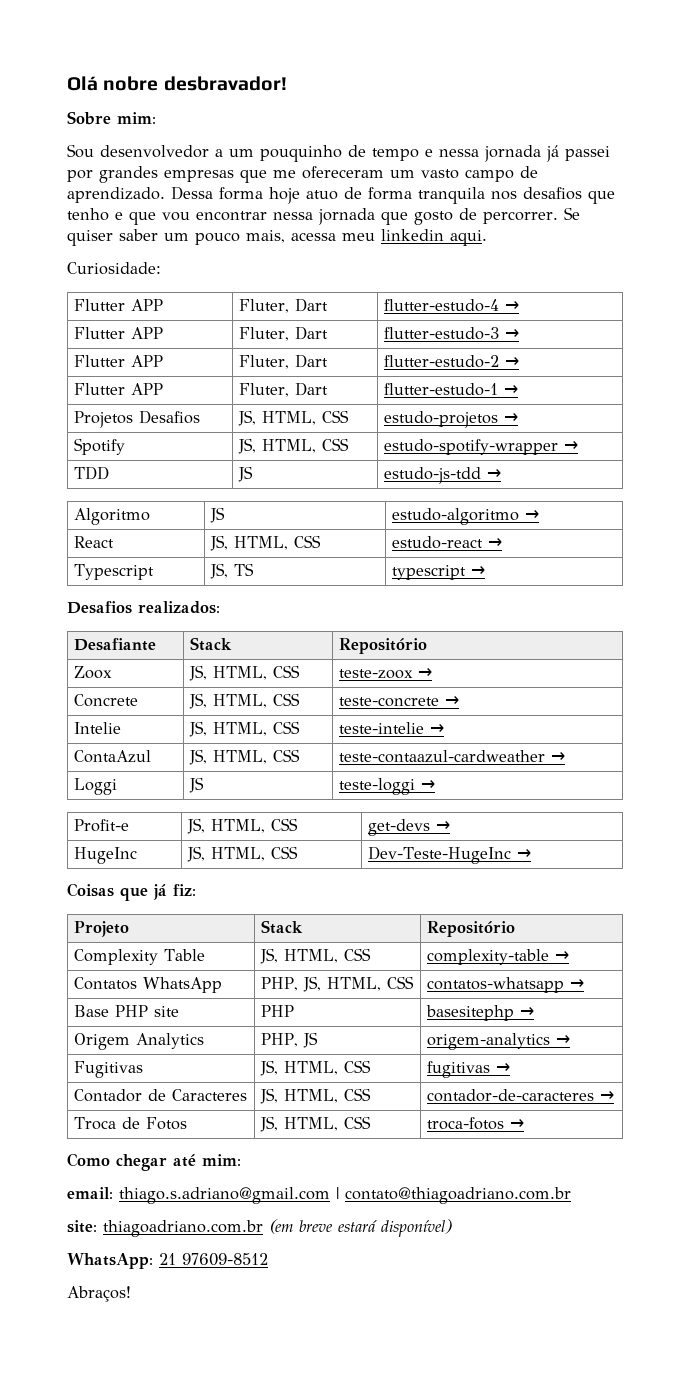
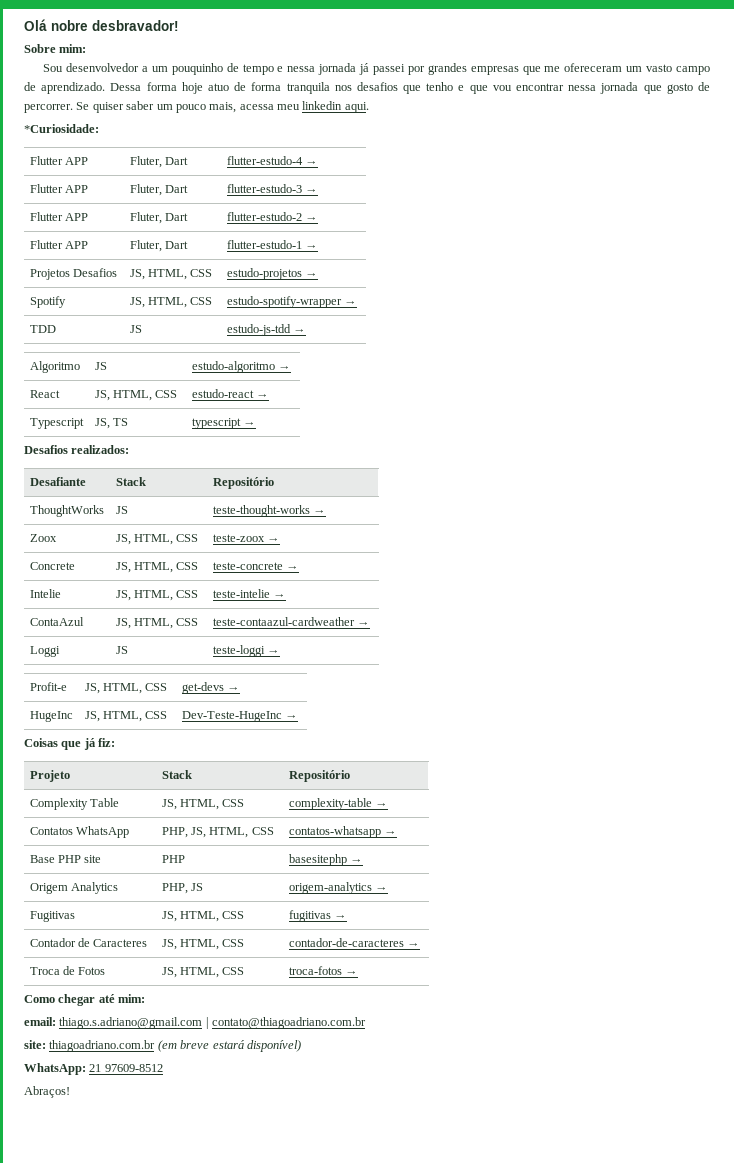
[67,262,161,275] Curiosidade: -> [24,124,99,133] *Curiosidade:
(427, 646) none -> [29,505,104,517] [115,506,128,514] [212,505,327,517] // ThoughtWorks | JS | teste-thought-works →

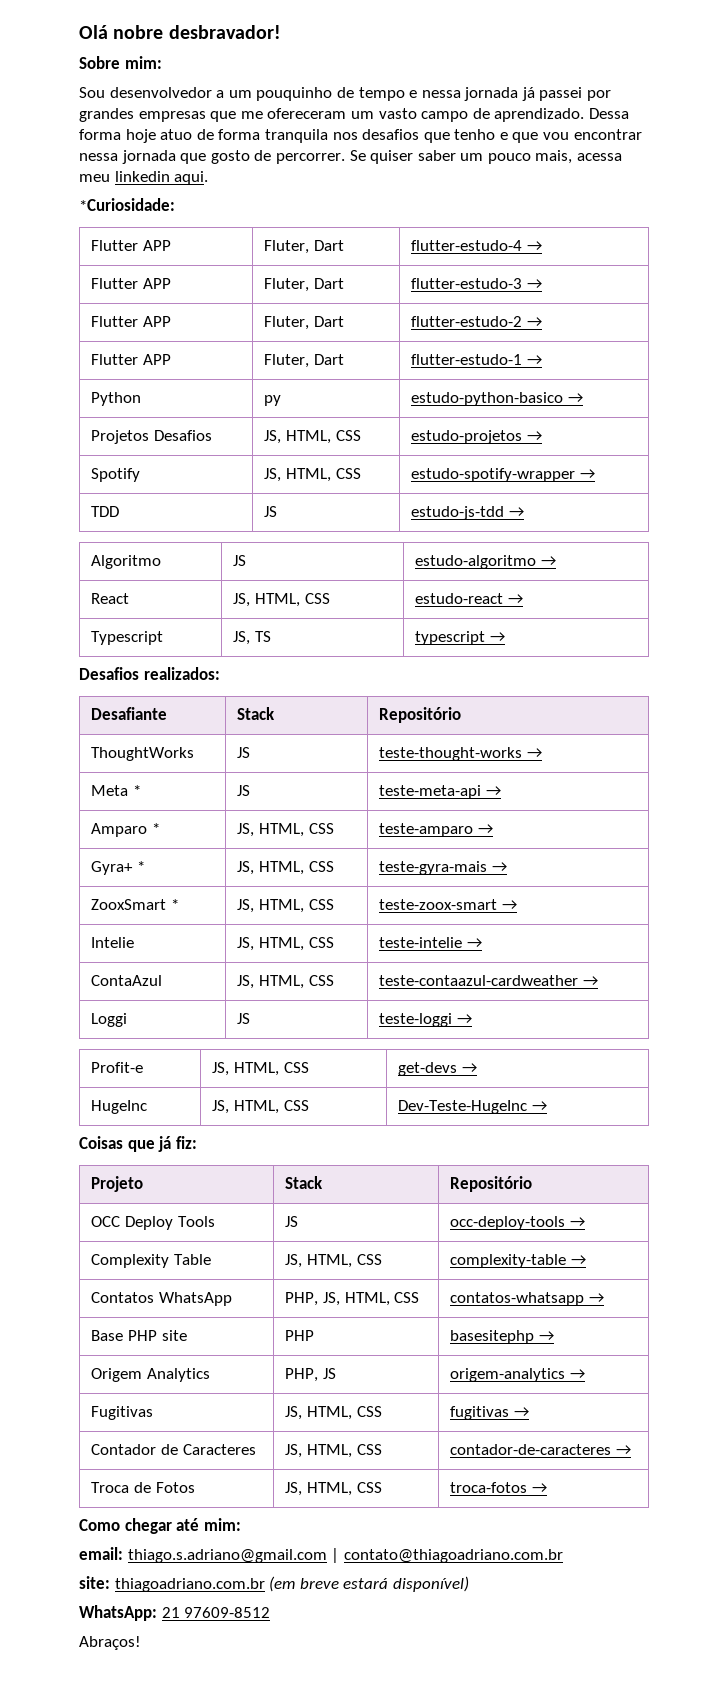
(319, 247) none -> [91,392,142,406] [264,395,282,406] [411,392,583,406] // Python | py | estudo-python-basico →
[29,534,57,542] [115,534,199,545] [212,534,281,542] [29,562,75,570] [115,562,199,573] [212,562,283,570] Zoox | JS, HTML, CSS | teste-zoox → // Concrete | JS, HTML, CSS | teste-concrete -> [91,785,141,796] [237,785,251,796] [379,785,501,799] [91,823,160,837] [237,823,334,837] [379,823,493,837] [91,861,145,875] [237,861,334,875] [379,861,507,875] [91,899,179,910] [237,899,334,913] [379,899,498,910] Meta * | JS | teste-meta-api → // Amparo * | JS, HTML, CSS | teste-amparo → // Gyra+ * | JS, HTML, CSS | teste-gyra-mais → // ZooxSmart * | JS, HTML, CSS | teste-zoox-smart
(350, 776) none -> [91,1216,215,1230] [285,1216,299,1227] [450,1216,585,1230] // OCC Deploy Tools | JS | occ-deploy-tools →

